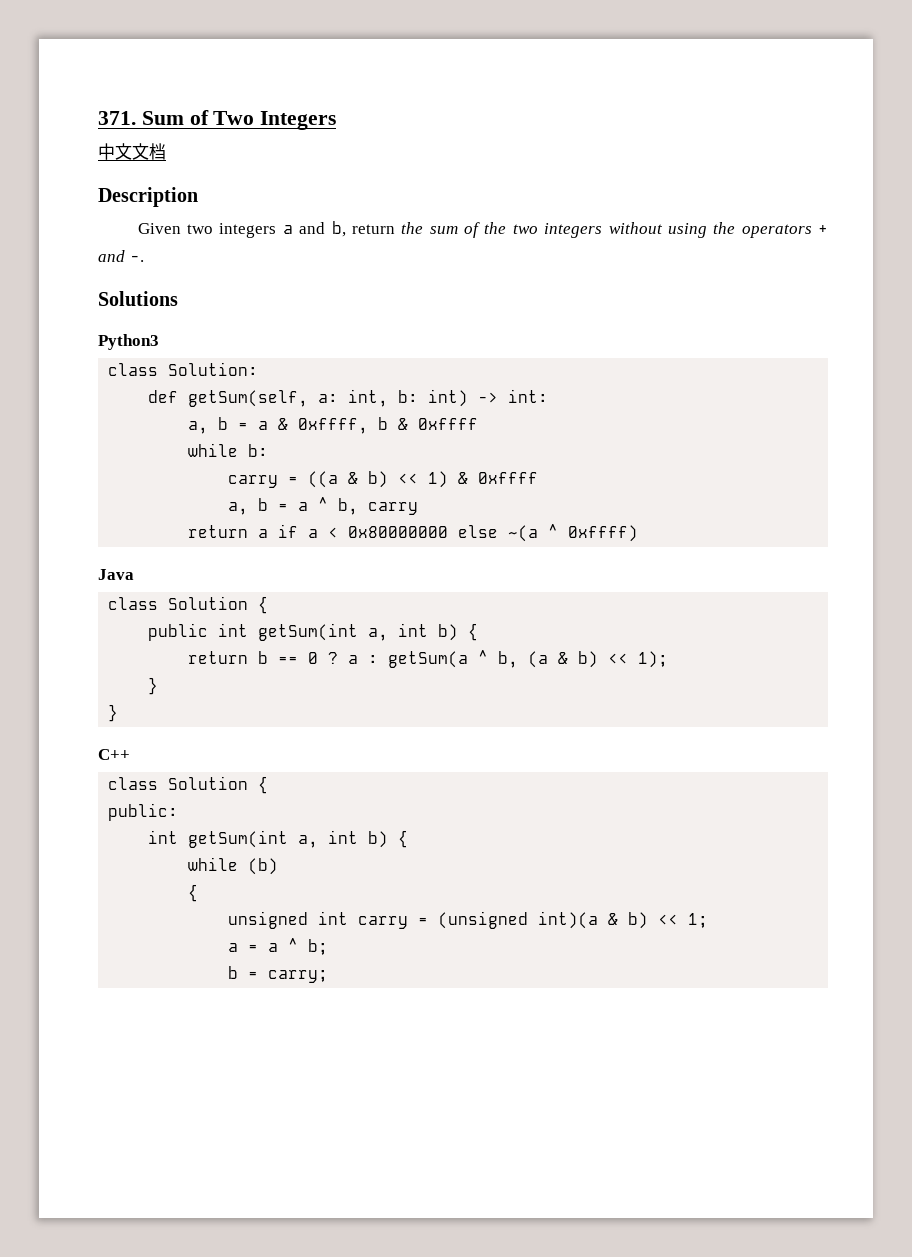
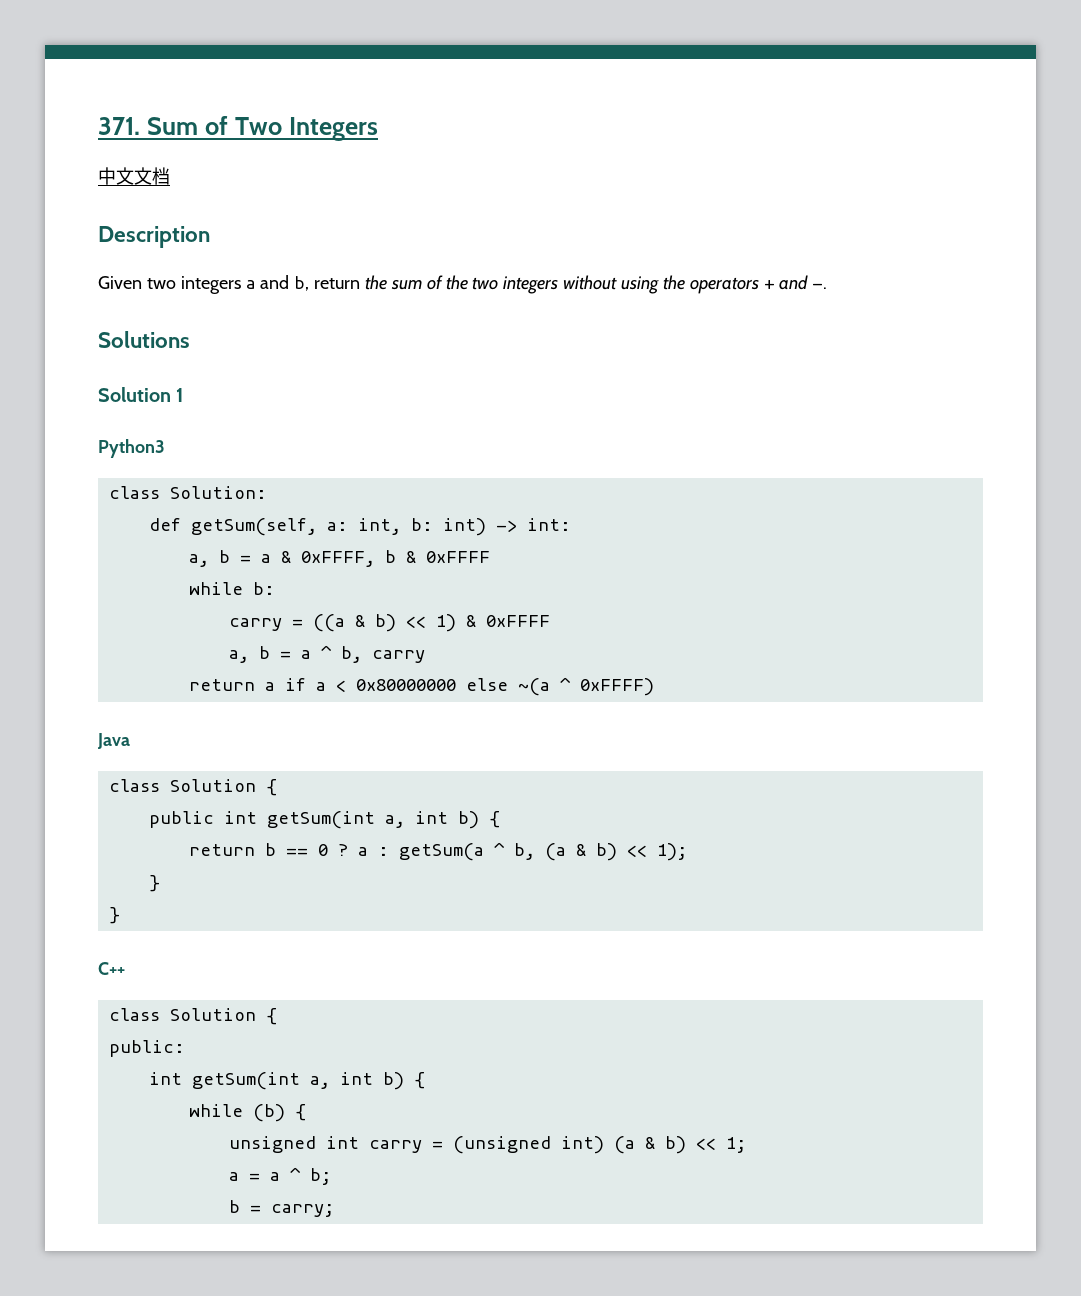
(178, 298) none -> [98,387,184,402] // Solution 1
[298,418,369,434] 0xffff, -> [300,551,375,567] 0xFFFF,
[418,418,479,430] 0xffff -> [425,551,490,563] 0xFFFF
[478,472,539,484] 0xffff -> [485,615,550,627] 0xFFFF
[568,525,639,542] 0xffff) -> [579,678,654,696] 0xFFFF)
(279, 866) // -> (285, 1113) none
[538,911,599,929] int)(a -> [560,1136,635,1154] int) (a

